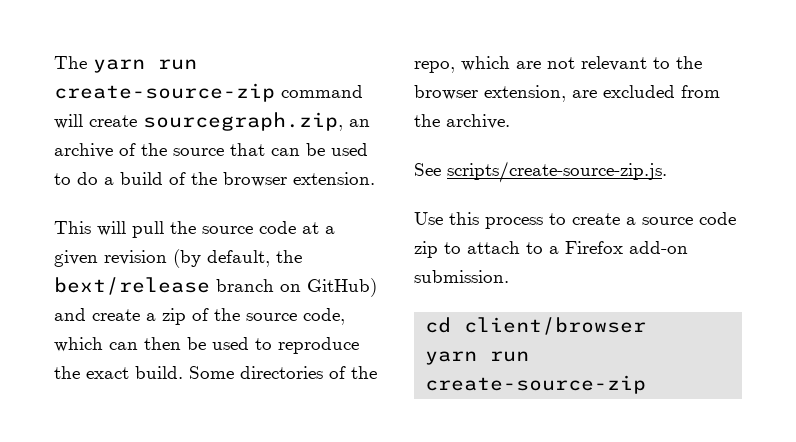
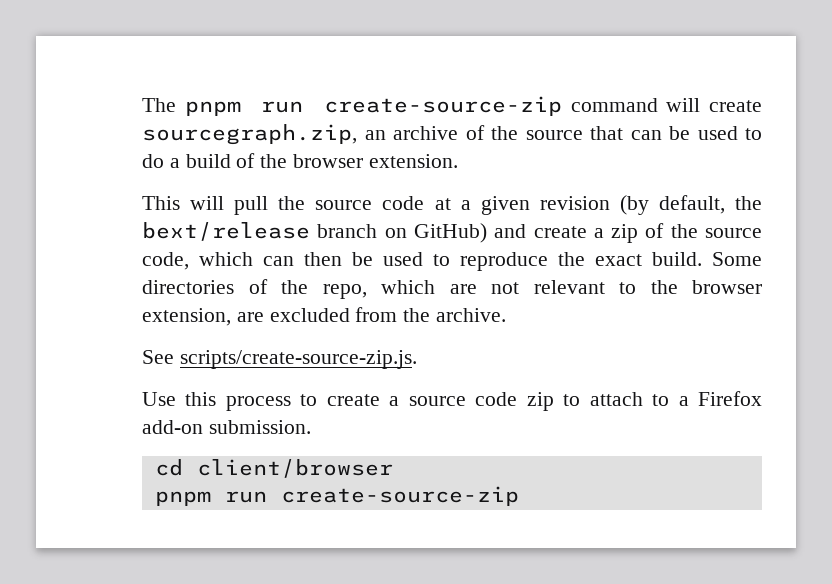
[93,59,145,73] yarn -> [184,101,241,116] pnpm
[425,351,478,365] yarn -> [154,491,211,506] pnpm

